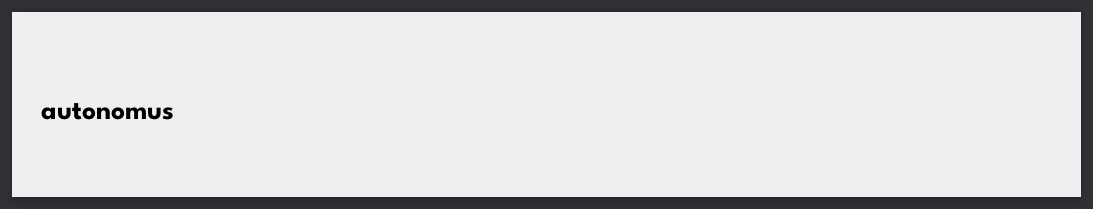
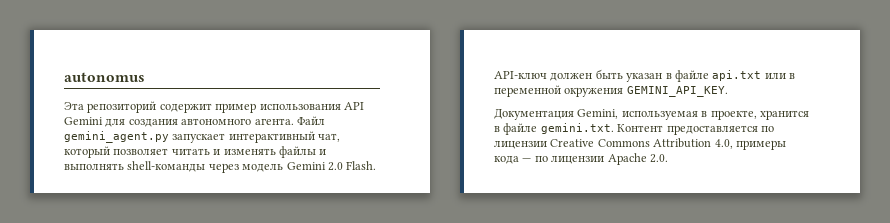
(174, 111) none -> [64,101,364,113] [64,116,325,127] [64,131,341,143] [64,146,327,158] [64,161,377,173] [494,69,795,82] [494,85,728,97] [494,108,809,120] [494,123,774,135] [494,138,786,150] [494,153,668,165] // Эта репозиторий содержит пример использования API Gemini для создания автономного агента. Файл gemini_agent.py запускает интерактивный чат, который позволяет читать и изменять файлы и выполнять shell-команды через модель Gemini 2.0 Flash. API‑ключ должен быть указан в файле api.txt или в переменной окружения GEMINI_API_KEY. // Документация Gemini, используемая в проекте, хранится в файле gemini.txt. Контент предоставляется по лицензии Creative Commons Attribution 4.0, примеры кода — по лицензии Apache 2.0.

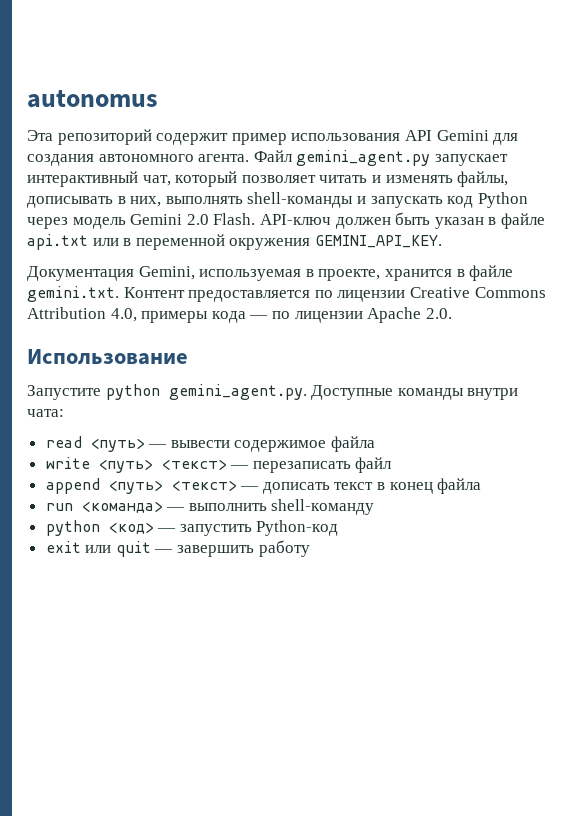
[278,146,327,158] [64,161,206,172] файлы и выполнять shell-команды -> [457,171,509,187] [27,192,528,208] файлы, дописывать в них, выполнять shell-команды и запускать код Python
(668, 158) none -> [27,349,188,365] [27,384,519,400] [27,409,64,417] [45,436,376,452] [45,457,393,473] [45,478,482,494] [45,499,375,515] [45,520,339,536] [45,540,310,557] // Использование // Запустите python gemini_agent.py. Доступные команды внутри чата: // read <путь> — вывести содержимое файла // write <путь> <текст> — перезаписать файл // append <путь> <текст> — дописать текст в конец файла // run <команда> — выполнить shell-команду // python <код> — запустить Python-код // exit или quit — завершить работу

